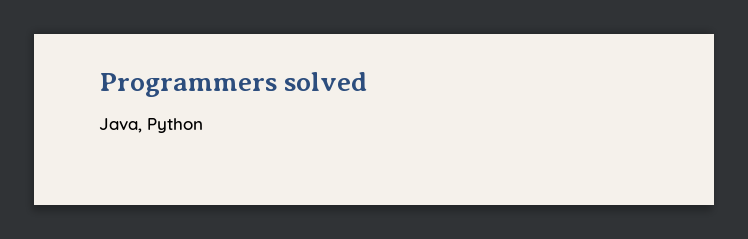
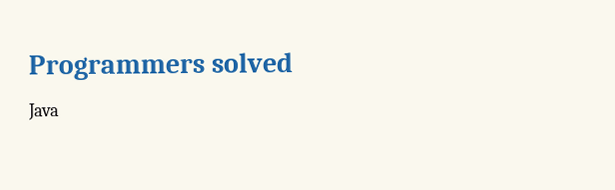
[99,118,203,133] Java, Python -> [28,103,60,121] Java

